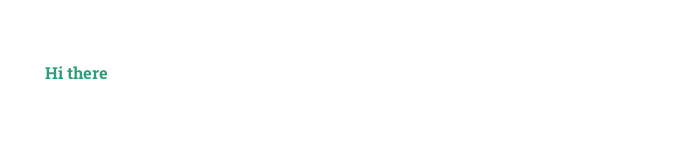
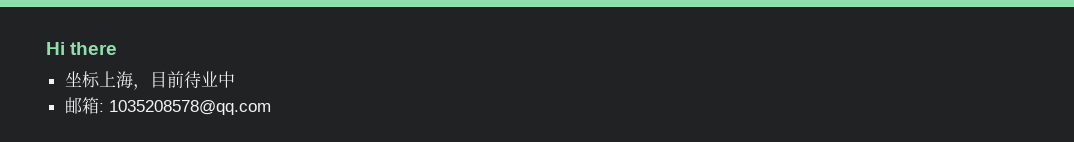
(109, 73) none -> [64,71,235,90] [64,97,271,115] // 坐标上海，目前待业中 // 邮箱: 1035208578@qq.com

